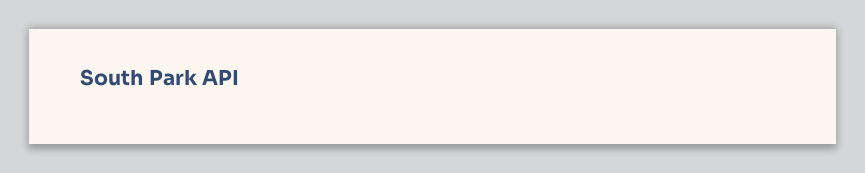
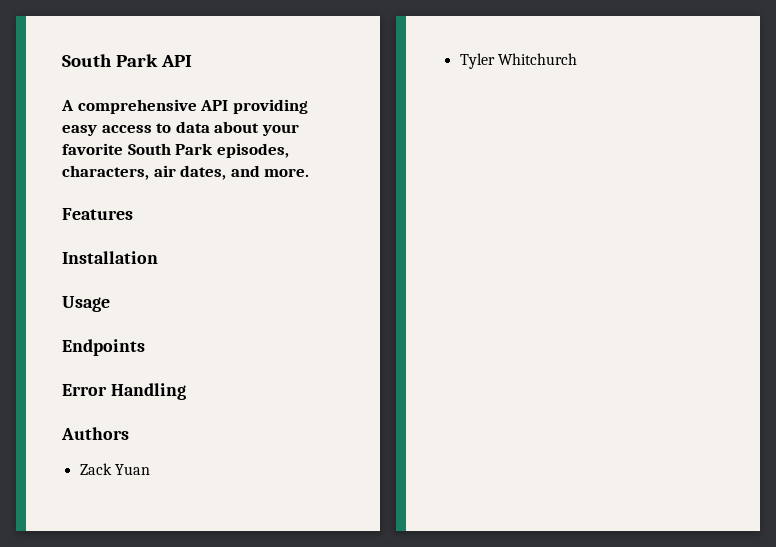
(240, 77) none -> [61,99,308,114] [62,121,299,136] [62,143,289,158] [62,165,310,180] [62,208,133,220] [62,251,158,264] [62,296,110,312] [62,339,145,356] [62,383,186,400] [61,427,129,440] [79,463,150,475] [459,53,577,69] // A comprehensive API providing easy access to data about your favorite South Park episodes, characters, air dates, and more. // Features // Installation // Usage // Endpoints // Error Handling // Authors // Zack Yuan // Tyler Whitchurch

